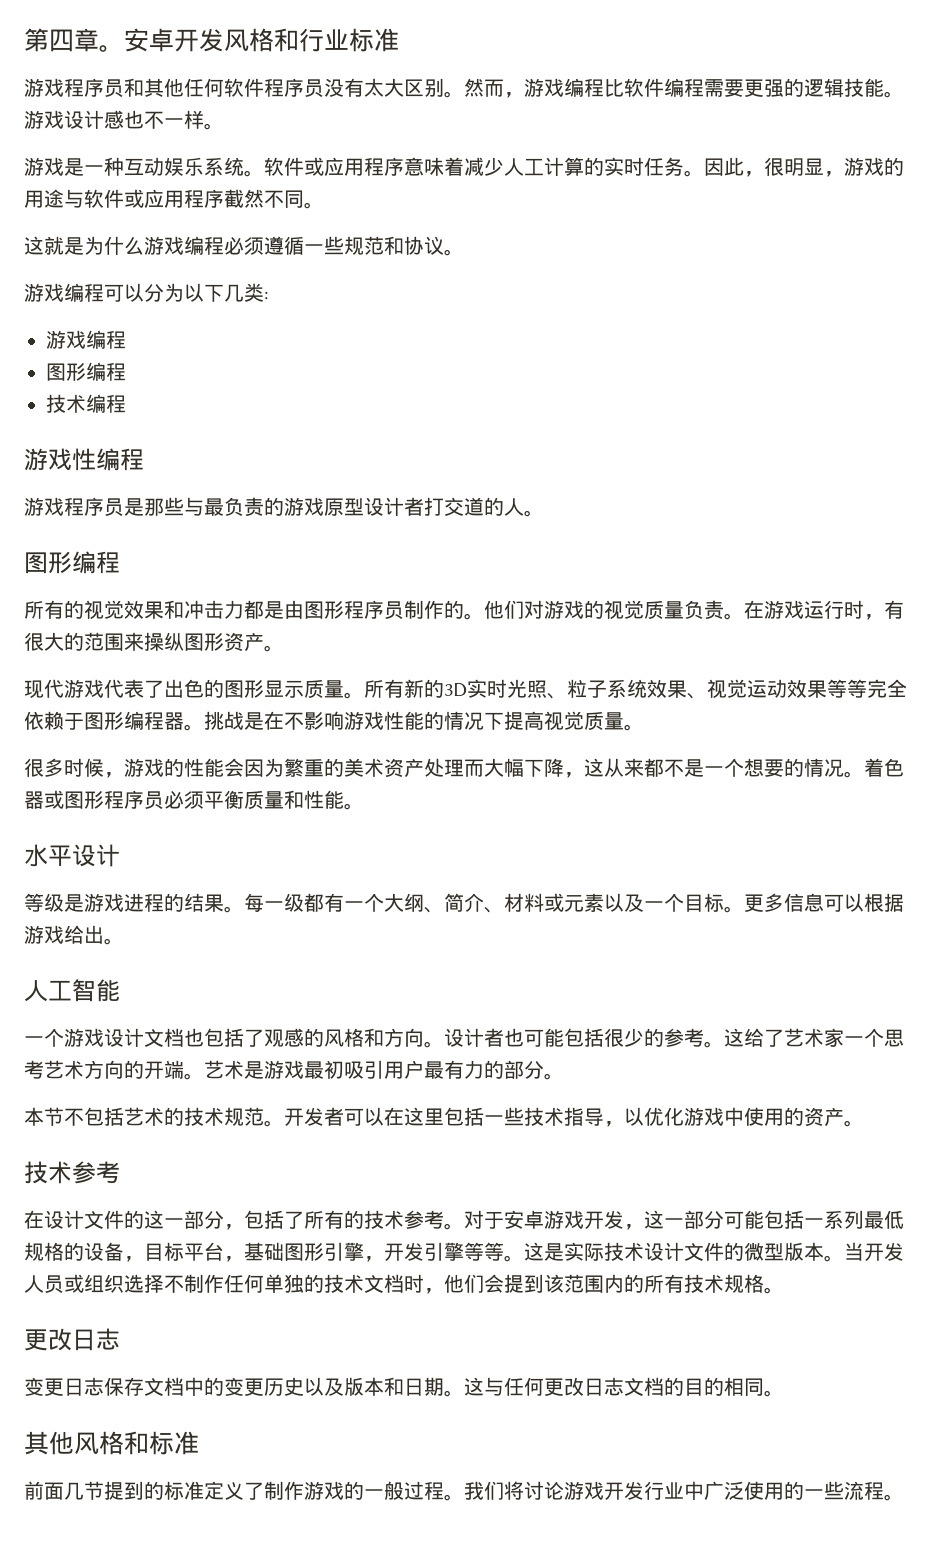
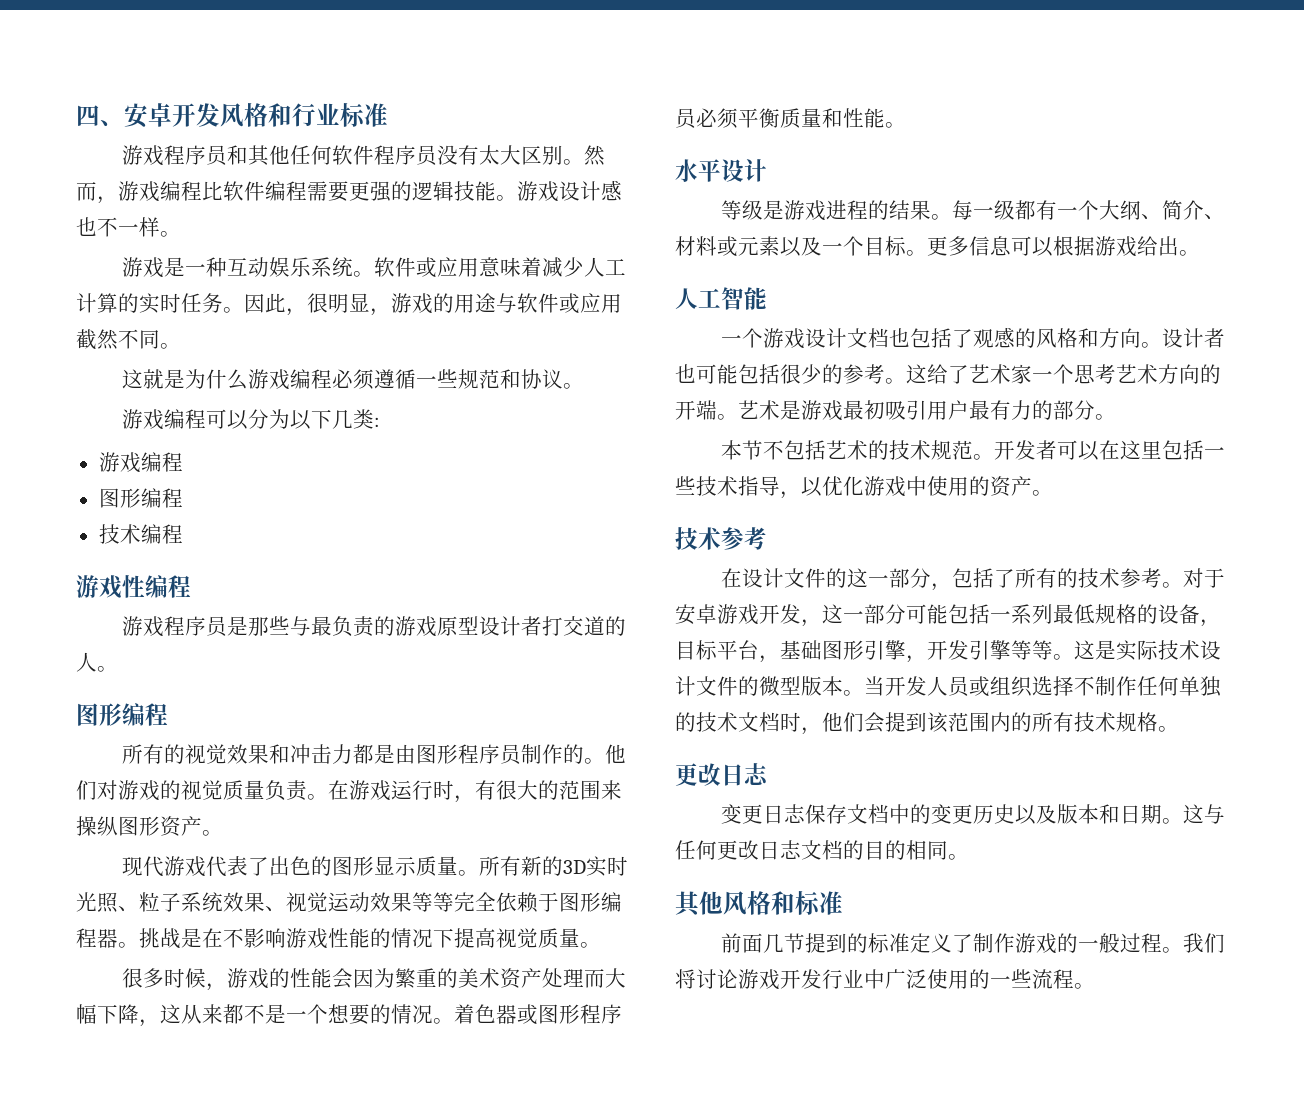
[24,28,124,52] 第四章。 -> [76,105,124,127] 四、
[364,157,404,176] 程序 -> (479, 267) none
[184,189,224,208] 程序 -> (622, 303) none

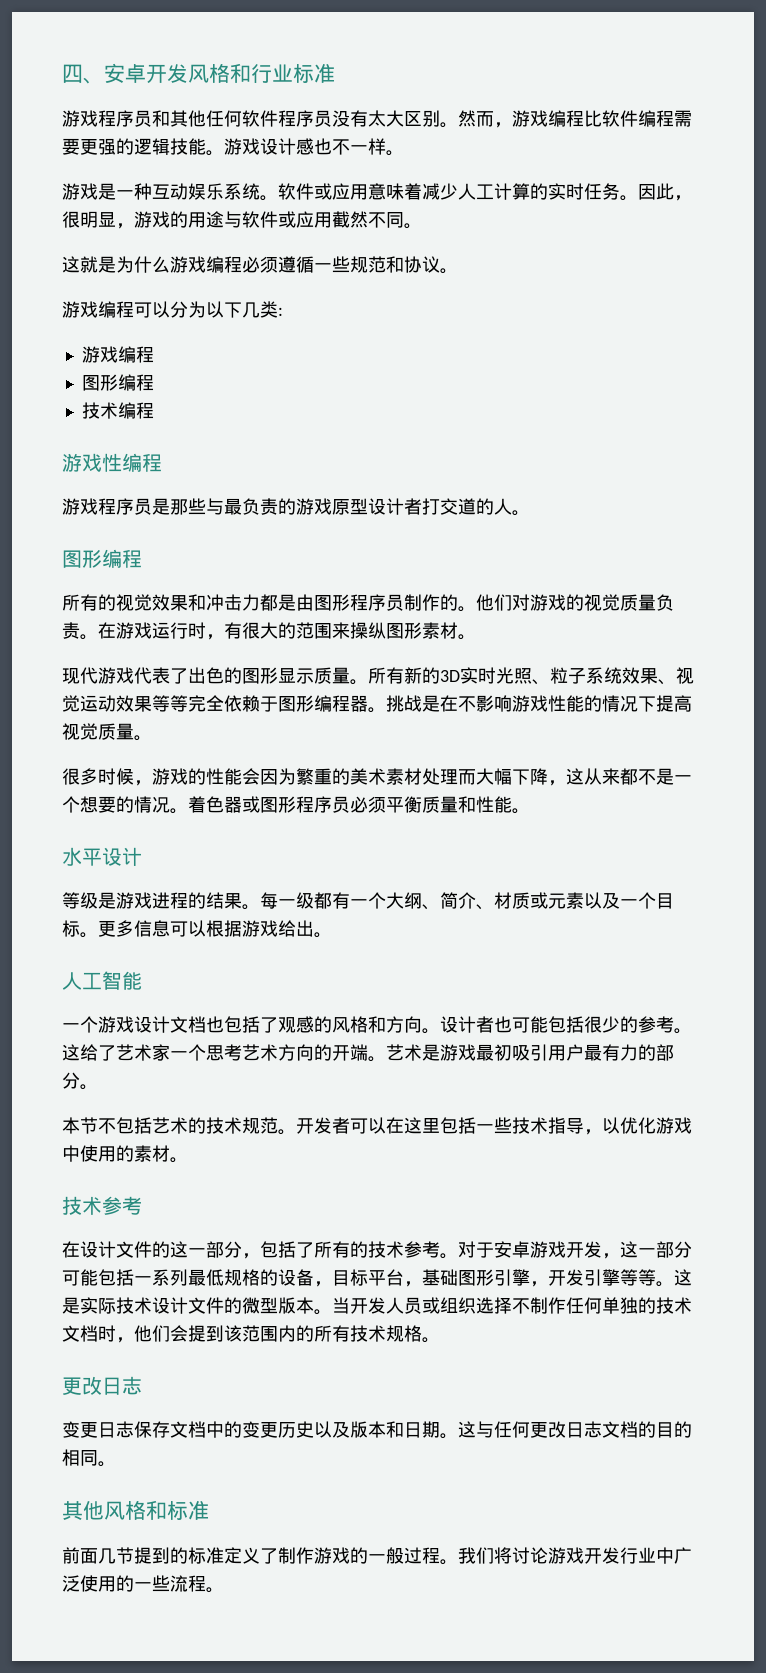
[160,816,202,837] 资产 -> [422,622,458,639] 素材
[499,968,542,989] 资产 -> [386,768,422,785] 素材
[696,236,717,256] 料 -> [512,892,530,909] 质
[990,476,1032,497] 资产 -> [134,1145,170,1162] 素材

